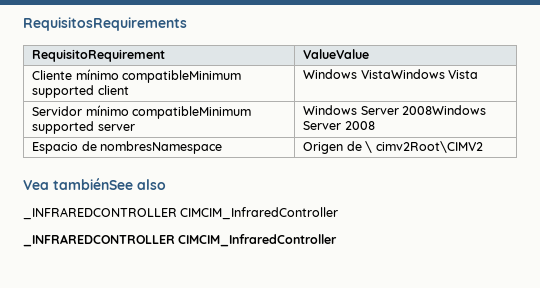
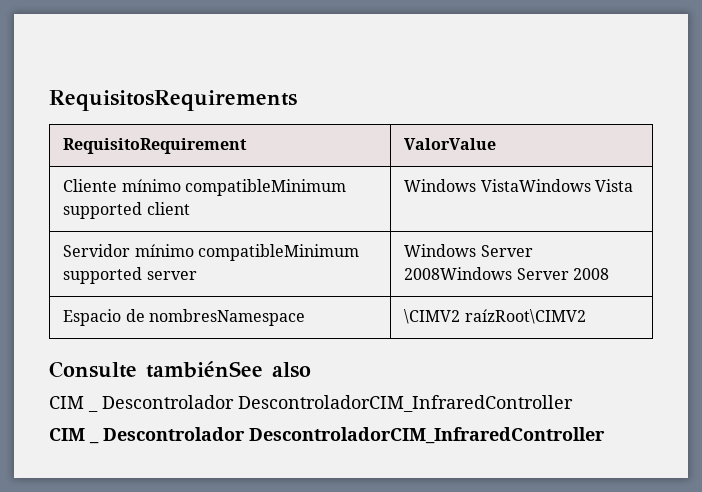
[303,49,370,59] ValueValue -> [404,138,497,150] ValorValue
[303,141,483,154] [23,178,166,190] [23,207,339,220] [23,234,338,247] Origen de \ cimv2Root\CIMV2 // Vea tambiénSee also // _INFRAREDCONTROLLER CIMCIM_InfraredController // _INFRAREDCONTROLLER CIMCIM_InfraredController -> [404,309,586,324] [49,361,311,378] [49,396,84,409] [88,409,98,412] [102,395,573,412] [49,428,85,441] [89,441,99,444] [103,427,605,444] \CIMV2 raízRoot\CIMV2 // Consulte tambiénSee also // CIM _ Descontrolador DescontroladorCIM_InfraredController // CIM _ Descontrolador DescontroladorCIM_InfraredController

